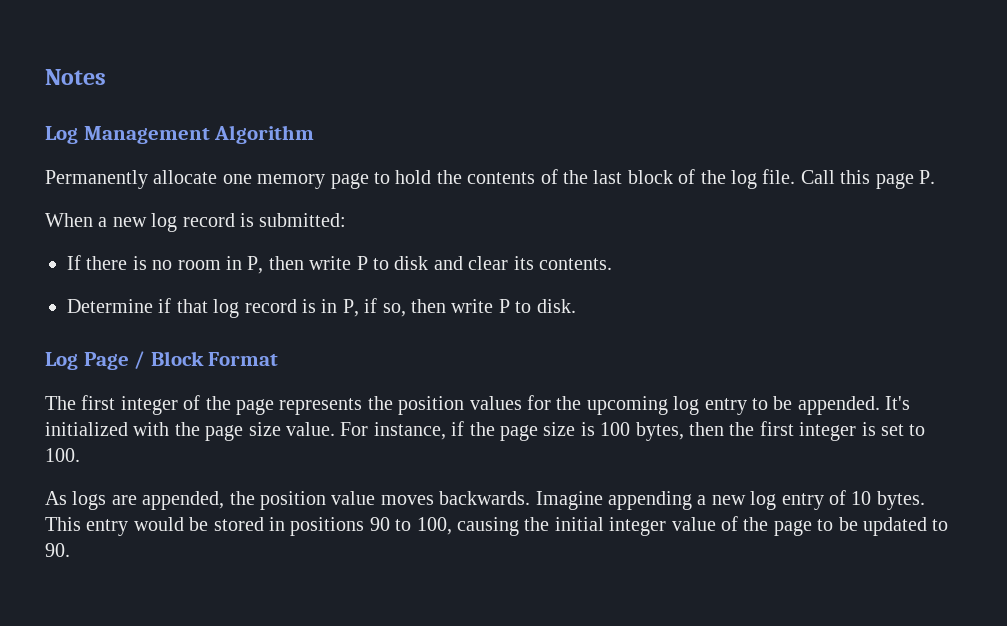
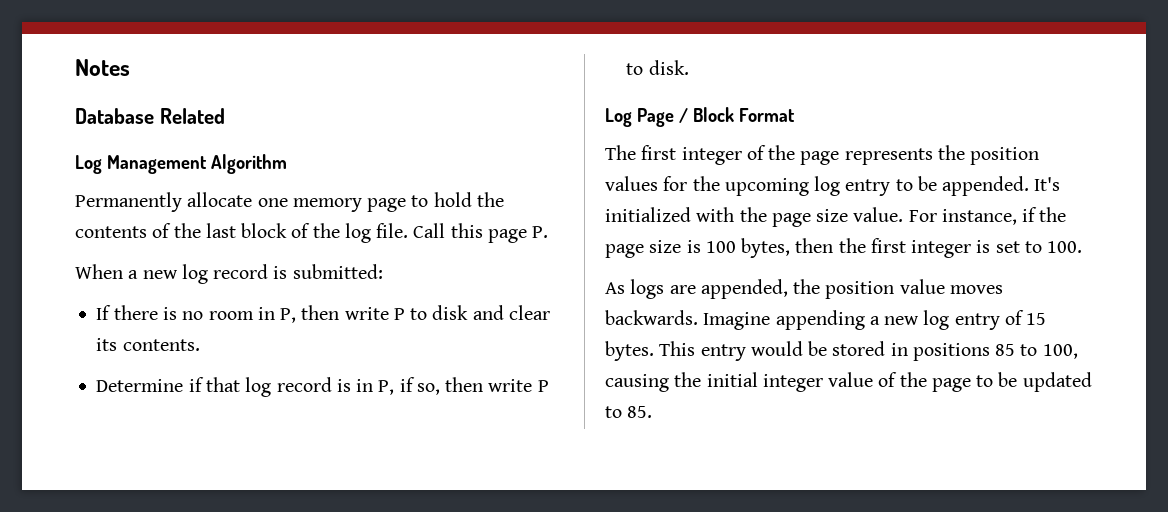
(106, 77) none -> [75,108,225,124] // Database Related
[851,491,872,505] 10 -> [1026,313,1047,325] 15
[369,517,390,531] 90 -> [995,344,1016,356] 85
[45,543,70,557] 90. -> [627,406,653,418] 85.

